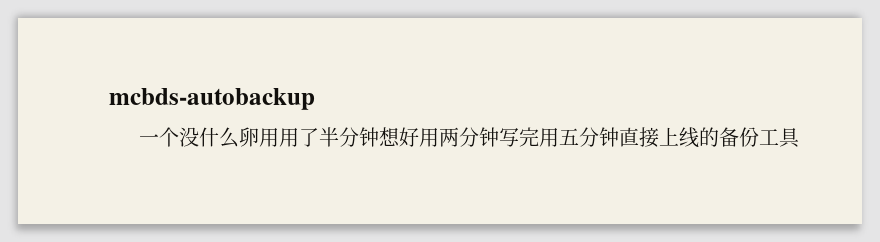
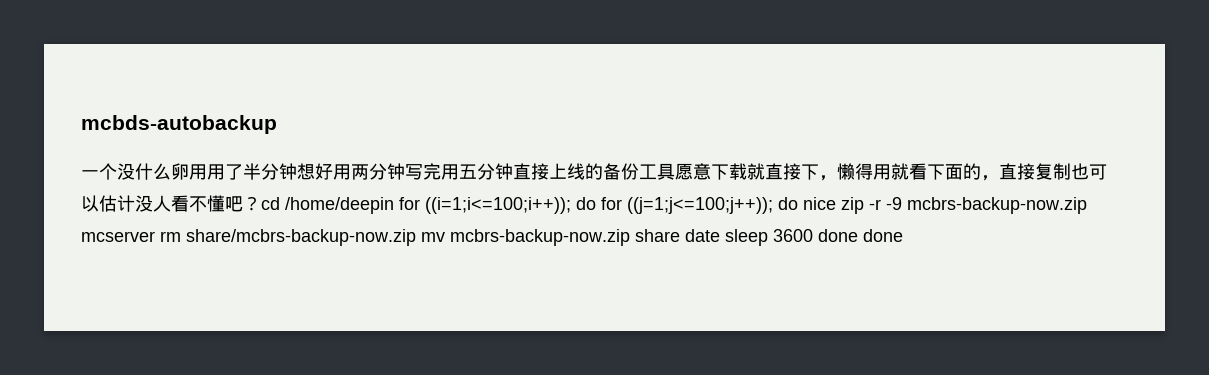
(800, 138) none -> [675,163,1107,181] [81,195,1087,214] [81,229,903,246] 愿意下载就直接下，懒得用就看下面的，直接复制也可以估计没人看不懂吧？cd /home/deepin for ((i=1;i<=100;i++)); do for ((j=1;j<=100;j++)); do nice zip -r -9 mcbrs-backup-now.zip mcserver rm share/mcbrs-backup-now.zip mv mcbrs-backup-now.zip share date sleep 3600 done done

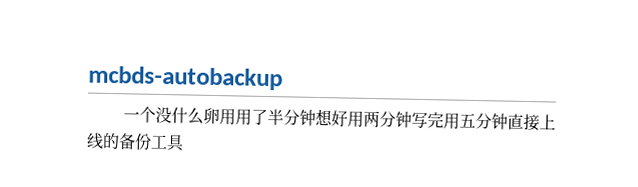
[675,163,1107,181] [81,195,1087,214] [81,229,903,246] 愿意下载就直接下，懒得用就看下面的，直接复制也可以估计没人看不懂吧？cd /home/deepin for ((i=1;i<=100;i++)); do for ((j=1;j<=100;j++)); do nice zip -r -9 mcbrs-backup-now.zip mcserver rm share/mcbrs-backup-now.zip mv mcbrs-backup-now.zip share date sleep 3600 done done -> (185, 143) none

